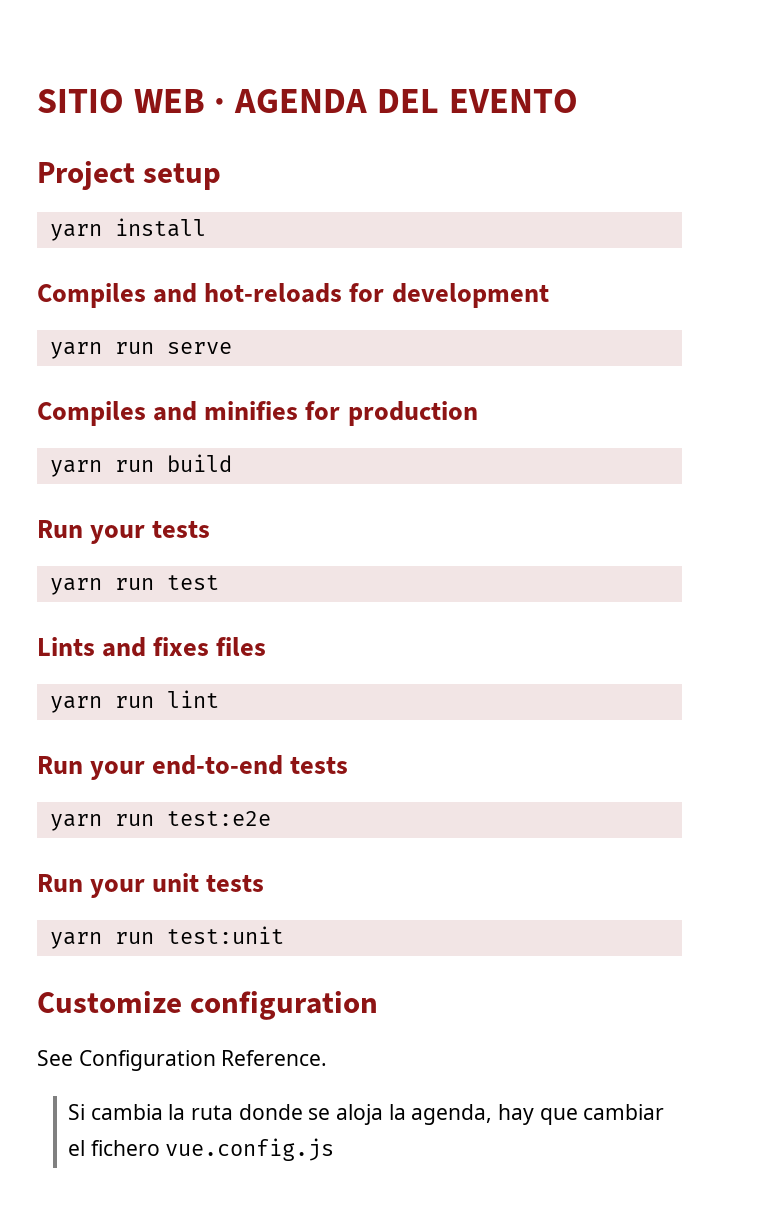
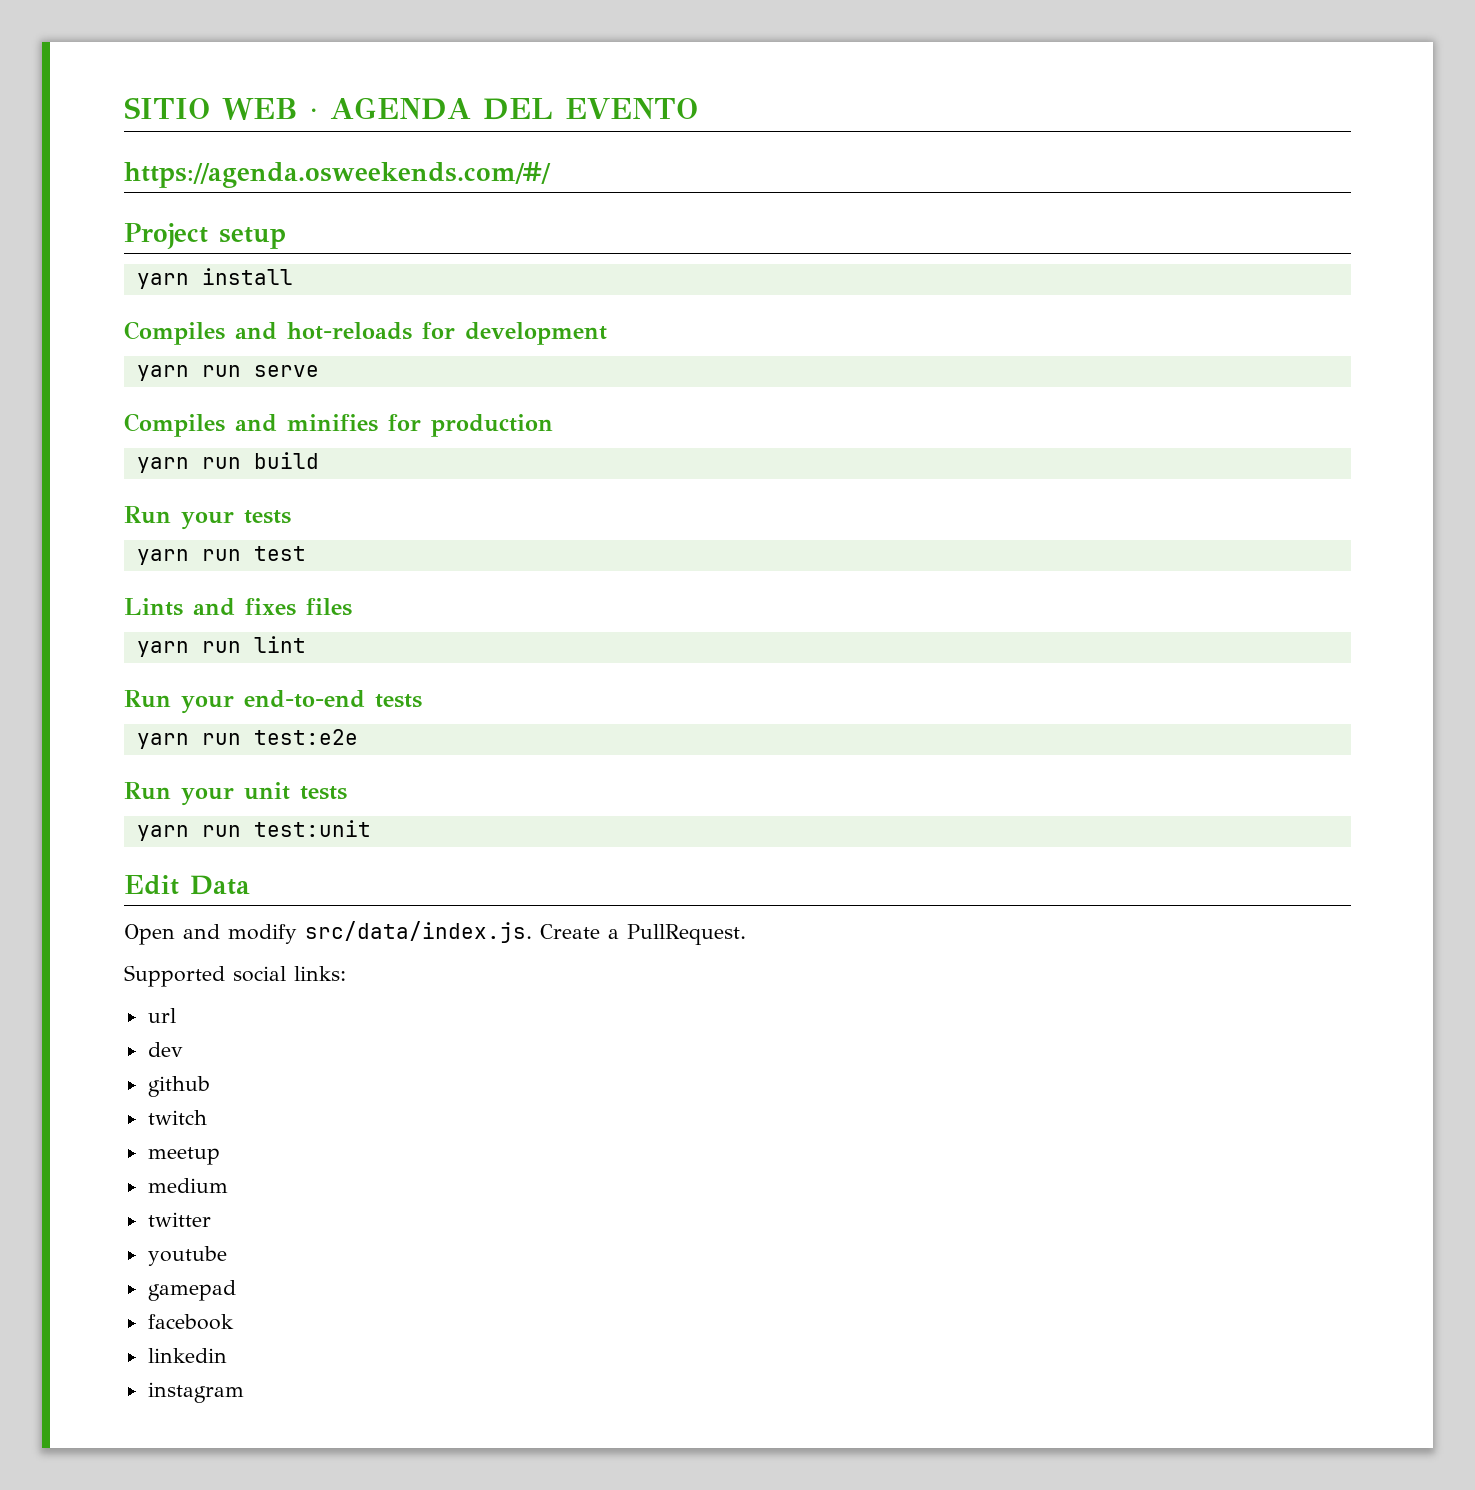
(578, 101) none -> [124,162,551,188] // https://agenda.osweekends.com/#/
[37,991,379,1020] [37,1050,328,1071] [68,1104,665,1125] [68,1138,335,1161] Customize configuration // See Configuration Reference. // Si cambia la ruta donde se aloja la agenda, hay que cambiar el fichero vue.config.js -> [124,875,250,895] [124,921,746,945] [124,965,346,987] [147,1008,176,1023] [147,1042,183,1057] [147,1076,210,1097] [147,1110,207,1125] [147,1147,220,1165] [147,1178,228,1193] [147,1212,211,1227] [147,1246,227,1266] [147,1280,236,1301] [147,1314,234,1330] [147,1348,227,1363] [147,1382,244,1403] Edit Data // Open and modify src/data/index.js. Create a PullRequest. // Supported social links: // url // dev // github // twitch // meetup // medium // twitter // youtube // gamepad // facebook // linkedin // instagram

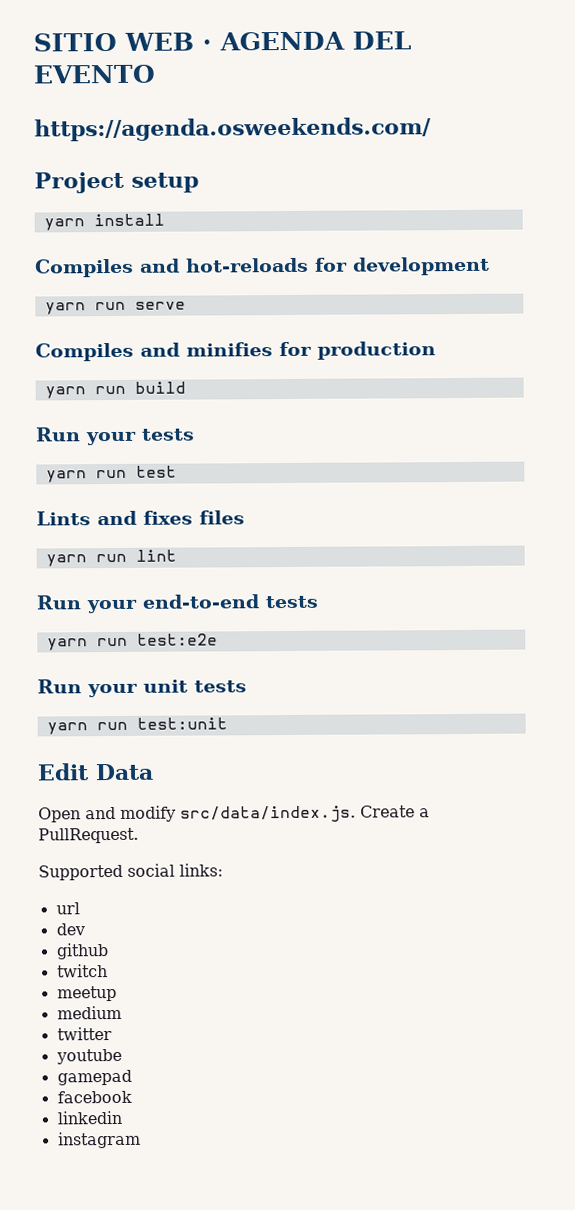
[124,162,551,188] https://agenda.osweekends.com/#/ -> [34,117,432,142] https://agenda.osweekends.com/

